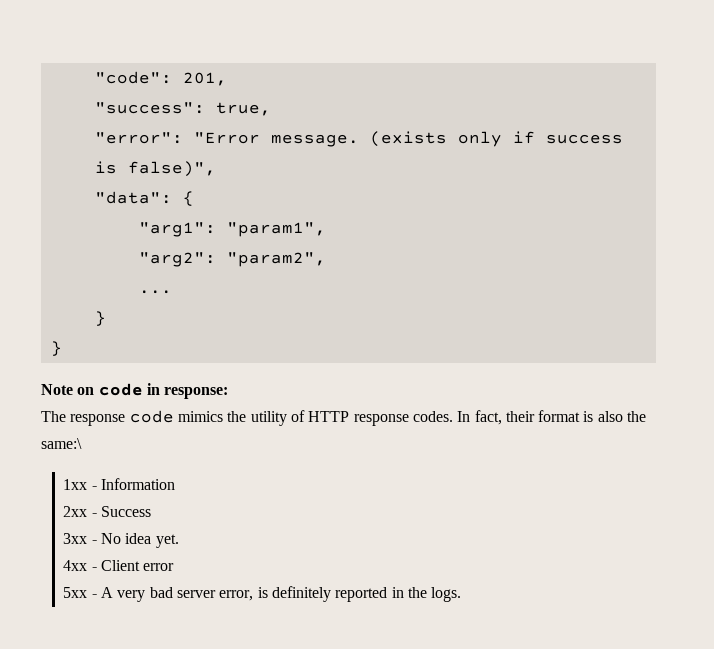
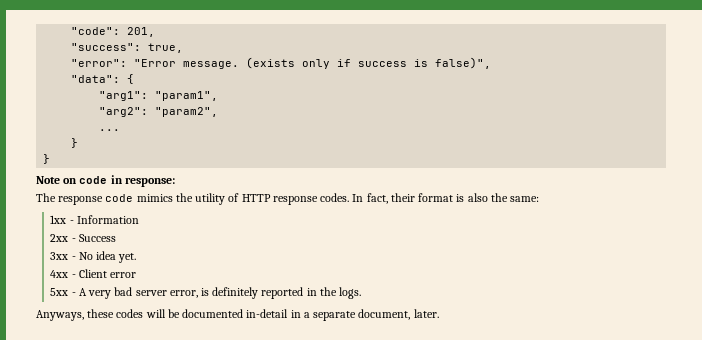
[41,438,82,449] same:\ -> [510,196,540,202] same:
(462, 594) none -> [36,309,439,321] // Anyways, these codes will be documented in-detail in a separate document, later.

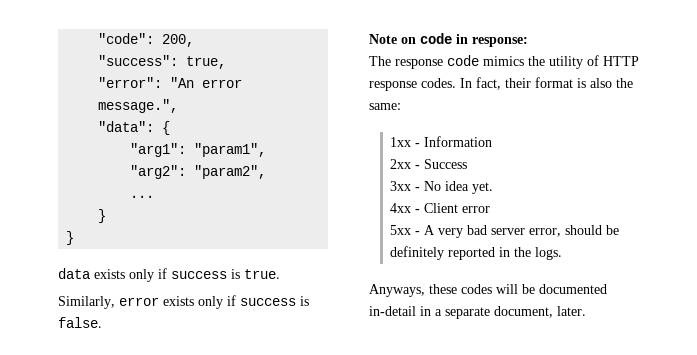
[127,27,156,37] 201, -> [162,34,195,47] 200,
[134,57,492,69] "Error message. (exists only if success is false)", -> [170,77,243,88] [98,99,179,113] "An error message.",
(51, 159) none -> [58,268,280,282] [58,295,309,309] [58,317,102,328] // data exists only if success is true. // Similarly, error exists only if success is false.
[201,288,210,296] is -> [565,225,620,235] should be

